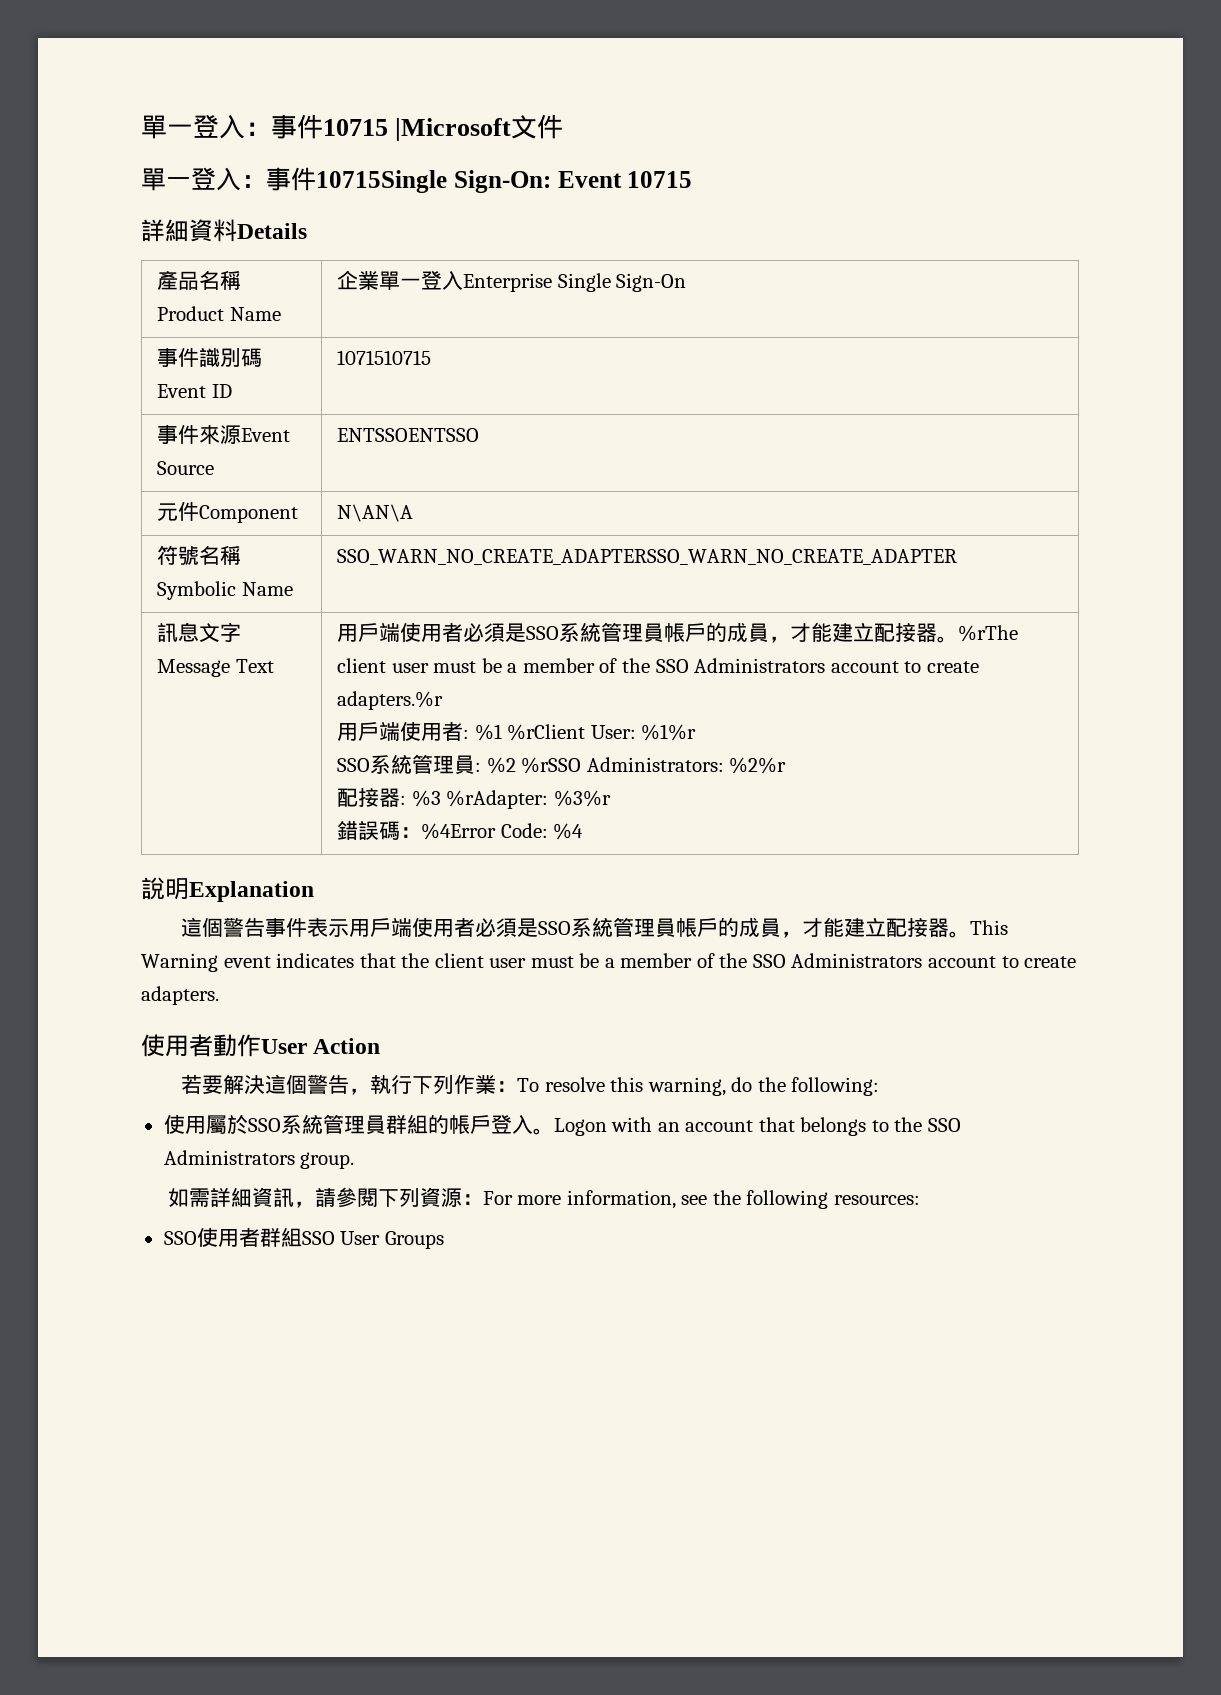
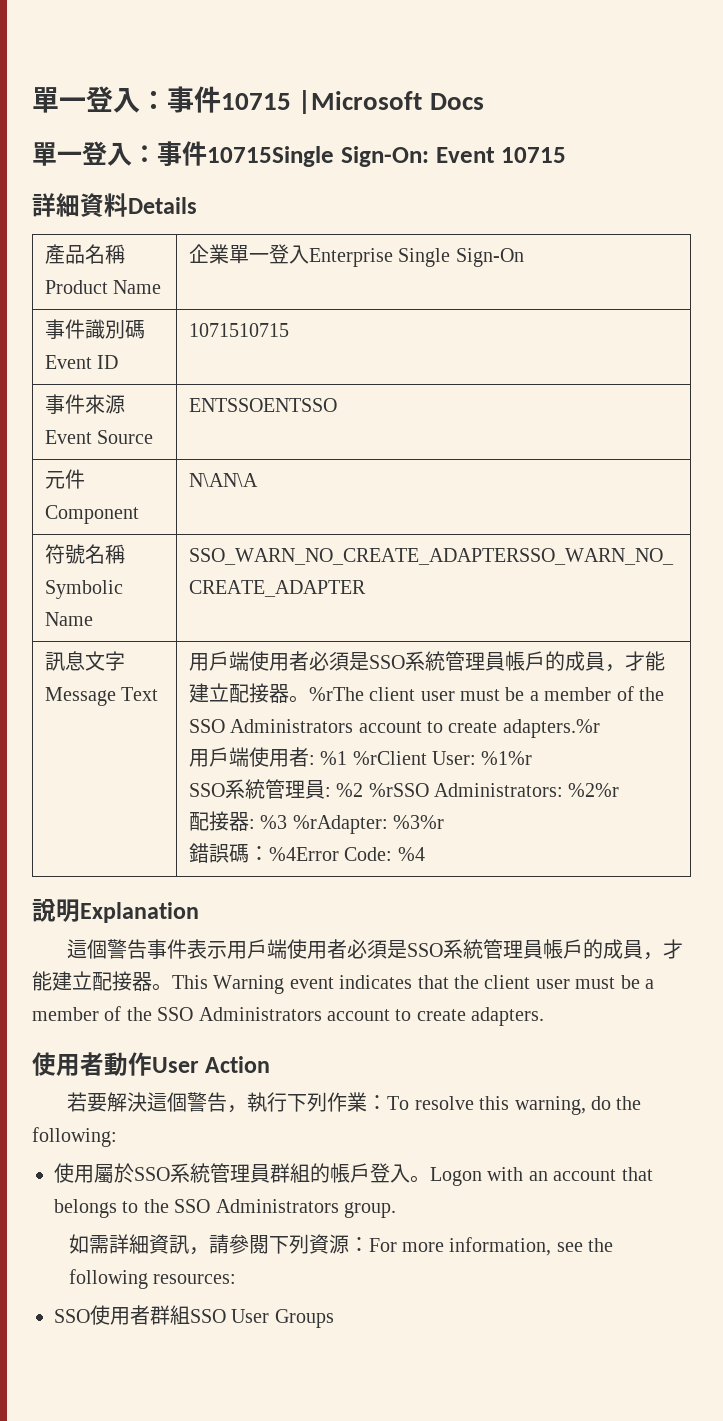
[511,114,564,139] 文件 -> [429,93,484,110] Docs

